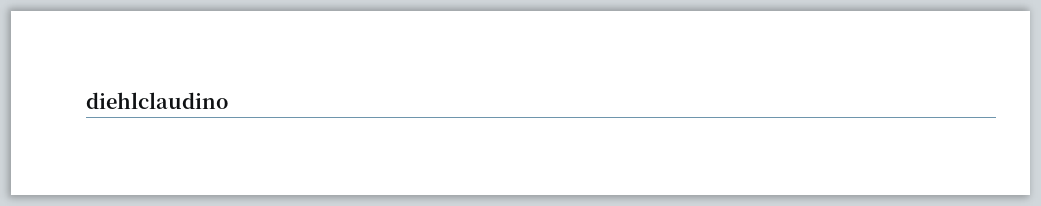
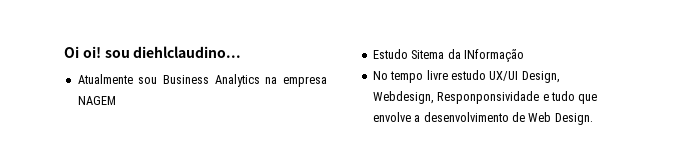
[86,92,228,109] diehlclaudino -> [64,46,242,58] [77,74,327,87] [77,96,116,105] [372,49,524,62] [372,70,560,83] [372,91,598,104] [372,112,593,125] Oi oi! sou diehlclaudino... // Atualmente sou Business Analytics na empresa NAGEM // Estudo Sitema da INformação // No tempo livre estudo UX/UI Design, Webdesign, Responponsividade e tudo que envolve a desenvolvimento de Web Design.

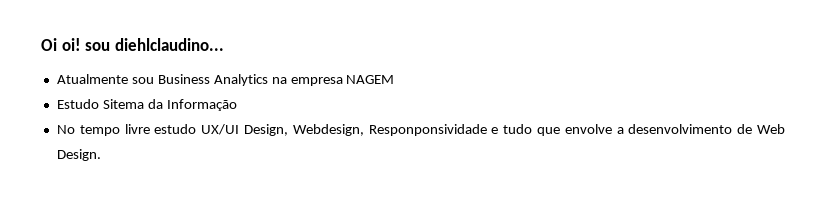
[463,49,524,62] INformação -> [166,99,237,111] Informação

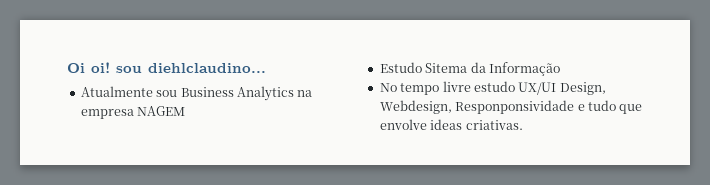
[616,124,785,134] [56,149,101,161] a desenvolvimento de Web Design. -> [430,119,523,130] ideas criativas.

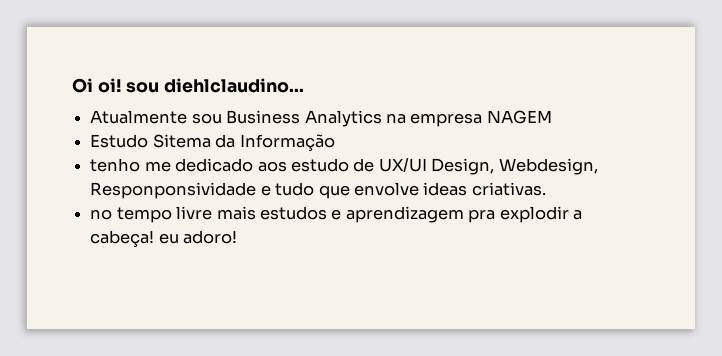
[379,81,515,95] No tempo livre estudo -> [90,158,375,172] tenho me dedicado aos estudo de
(523, 125) none -> [90,206,583,223] [90,230,238,247] // no tempo livre mais estudos e aprendizagem pra explodir a cabeça! eu adoro!

